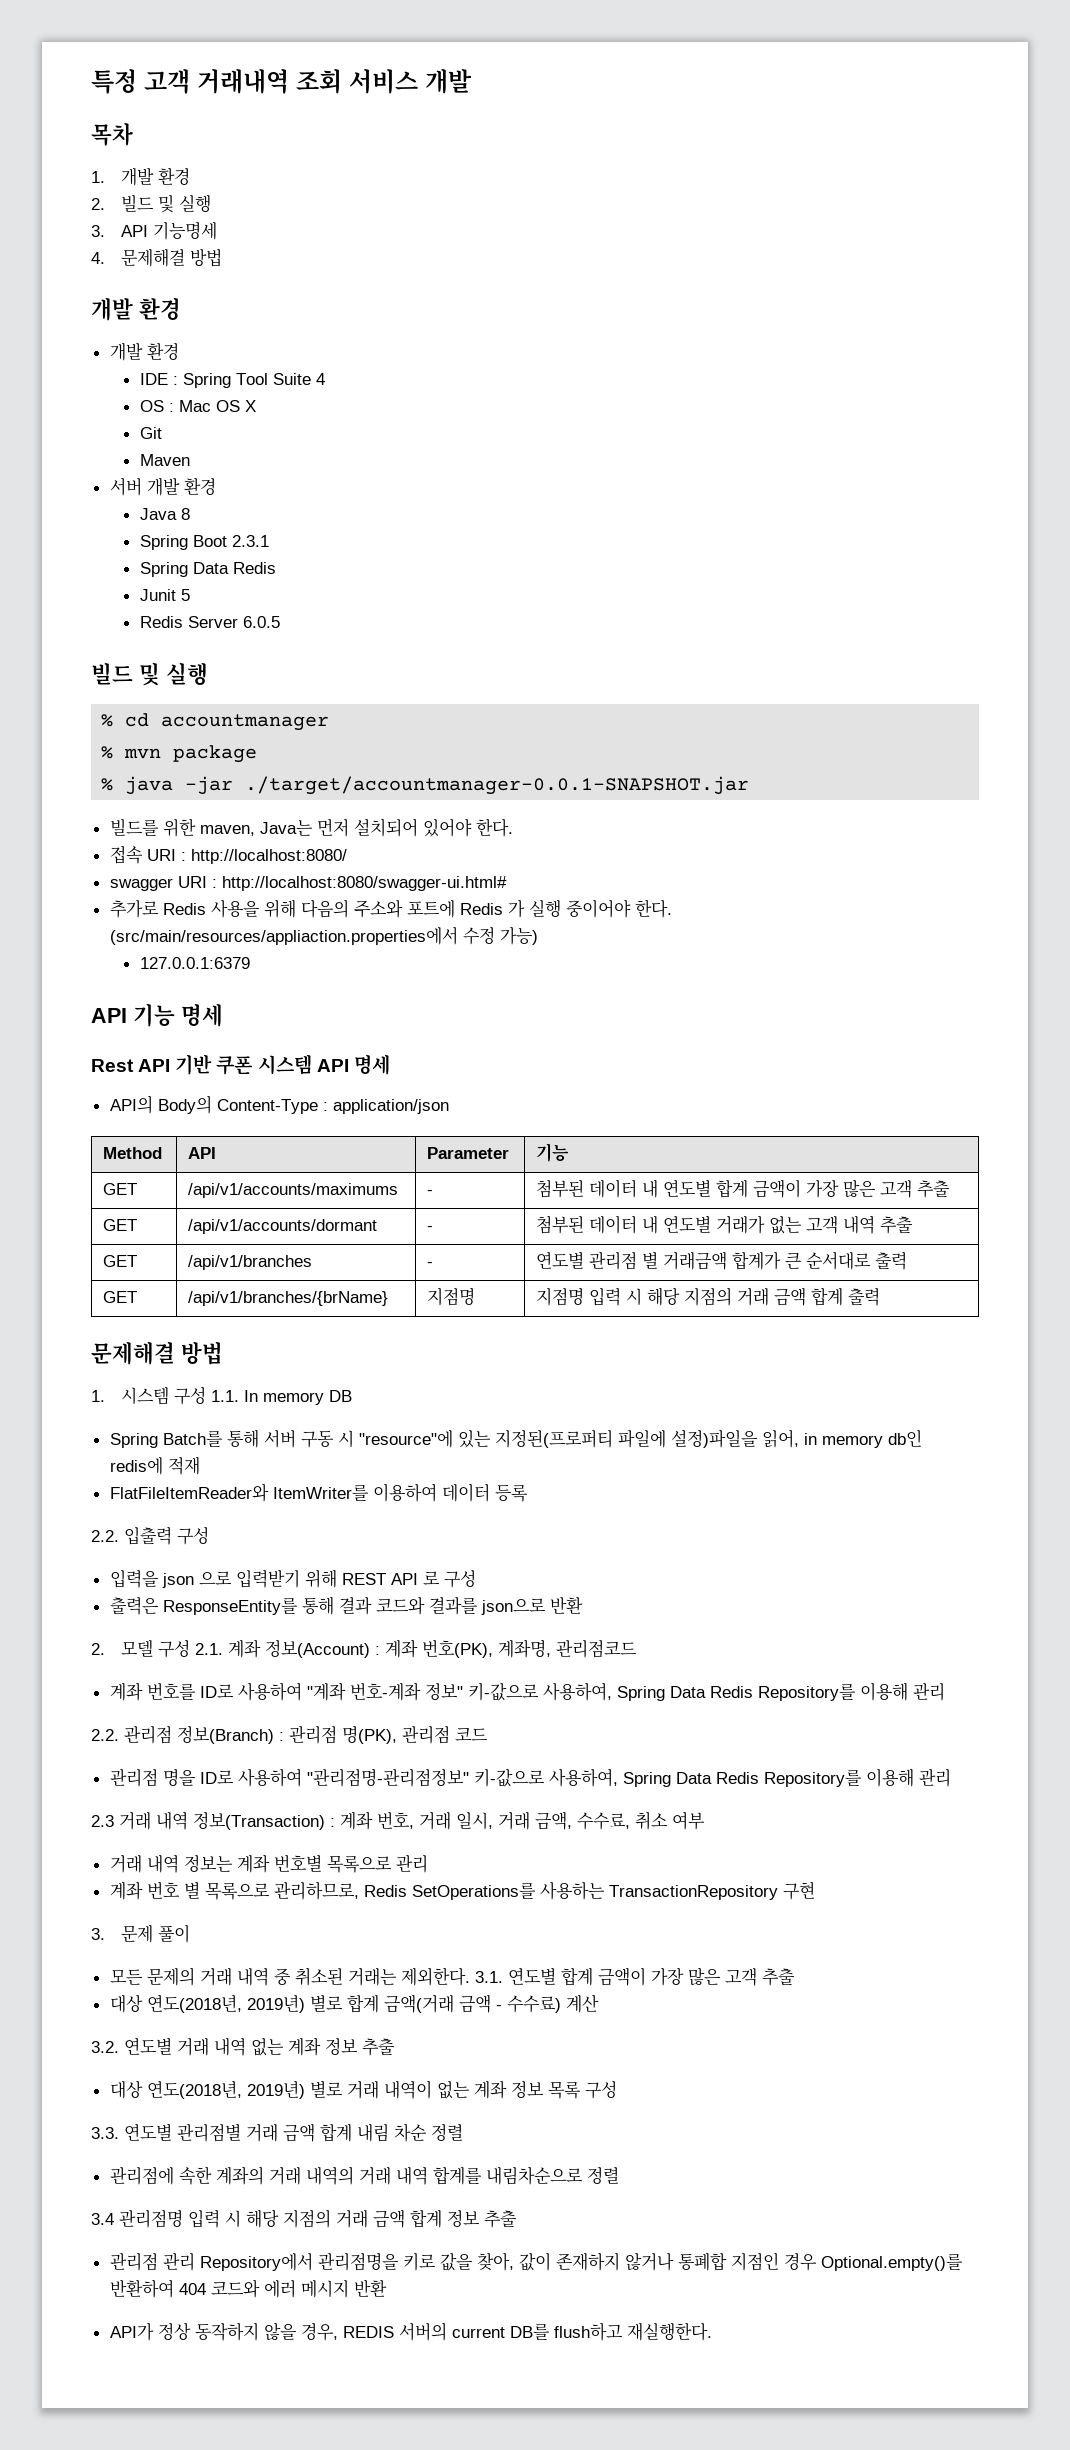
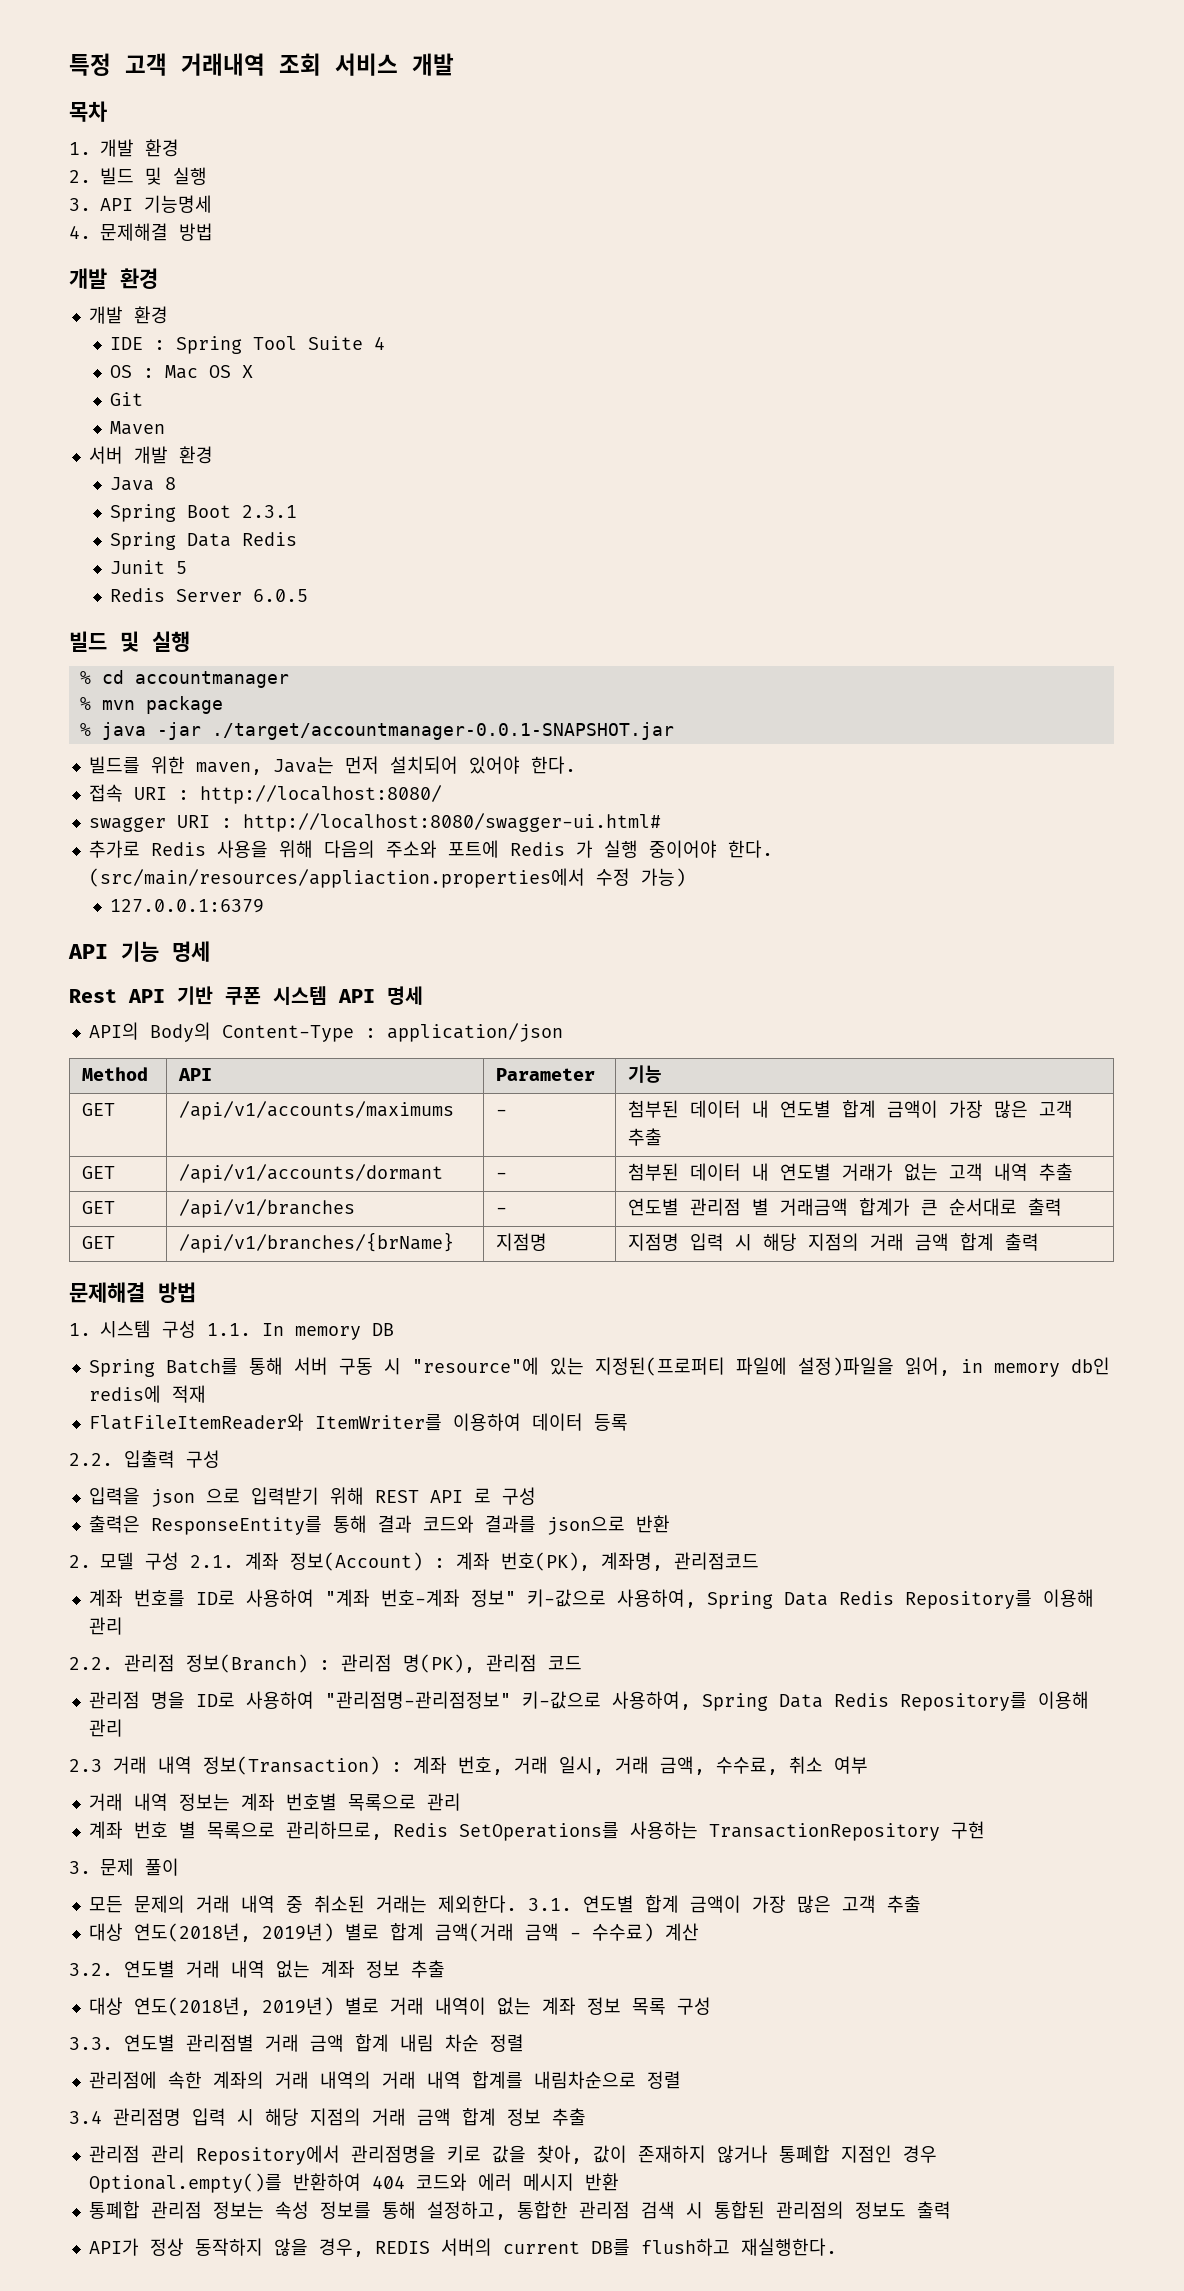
(387, 2288) none -> [88,2201,951,2220] // 통폐합 관리점 정보는 속성 정보를 통해 설정하고, 통합한 관리점 검색 시 통합된 관리점의 정보도 출력

